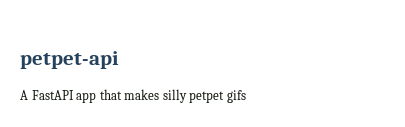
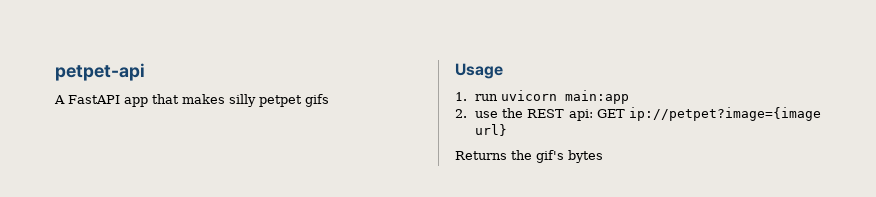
(246, 96) none -> [455,63,503,79] [455,90,630,104] [455,107,821,121] [475,124,508,136] [455,150,603,163] // Usage // 1. run uvicorn main:app // 2. use the REST api: GET ip://petpet?image={image url} // Returns the gif's bytes

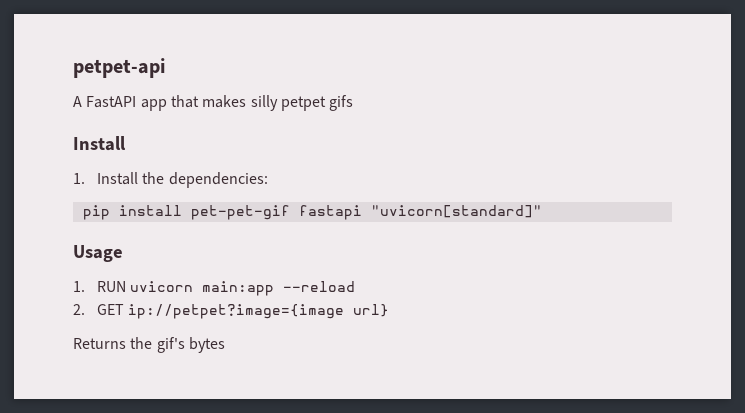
(329, 100) none -> [73,136,126,151] [73,172,268,188] [82,205,542,220] // Install // 1. Install the dependencies: // pip install pet-pet-gif fastapi "uvicorn[standard]"
[475,94,499,101] run -> [96,281,126,292] RUN
(630, 97) none -> [283,281,356,292] --reload
[475,108,593,121] use the REST api: -> (85, 309) none

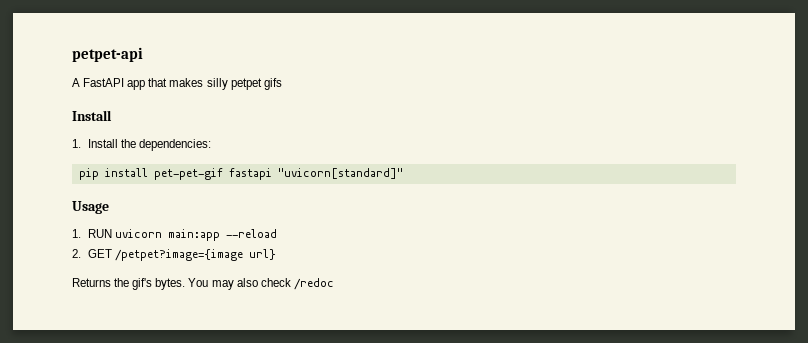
[128,304,345,319] ip://petpet?image={image -> [115,249,244,261] /petpet?image={image
[188,337,225,353] bytes -> [155,278,334,290] bytes. You may also check /redoc

